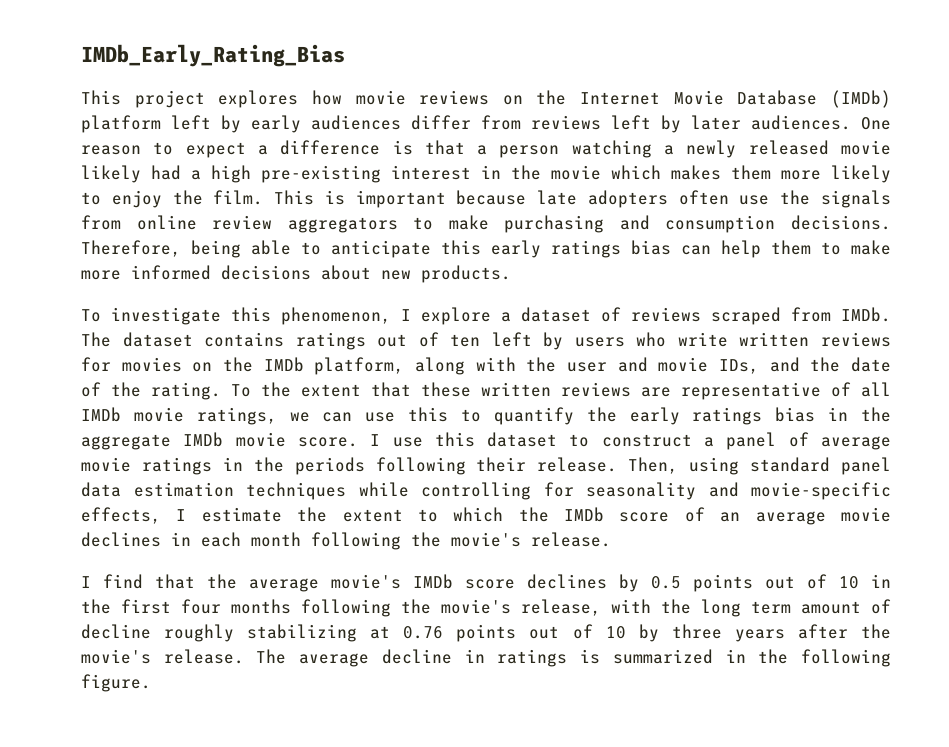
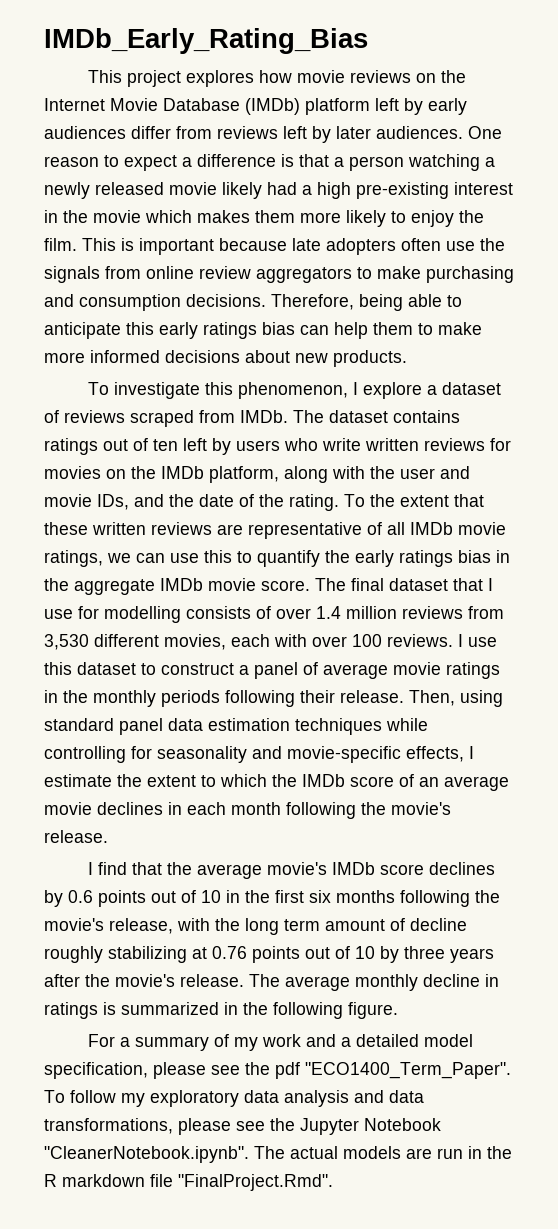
(358, 442) none -> [315,578,493,591] [44,606,504,623] [44,634,453,650] The final dataset that I use for modelling consists of over 1.4 million reviews from 3,530 different movies, each with over 100 reviews.
(284, 464) none -> [93,690,156,707] monthly
[651,576,681,589] 0.5 -> [68,890,93,903] 0.6
[181,599,221,614] four -> [309,890,331,903] six
(370, 660) none -> [355,974,418,991] monthly
(151, 683) none -> [88,1034,474,1051] [44,1062,511,1079] [44,1090,424,1107] [44,1118,441,1135] [44,1146,512,1163] [44,1174,333,1191] // For a summary of my work and a detailed model specification, please see the pdf "ECO1400_Term_Paper". To follow my exploratory data analysis and data transformations, please see the Jupyter Notebook "CleanerNotebook.ipynb". The actual models are run in the R markdown file "FinalProject.Rmd".

